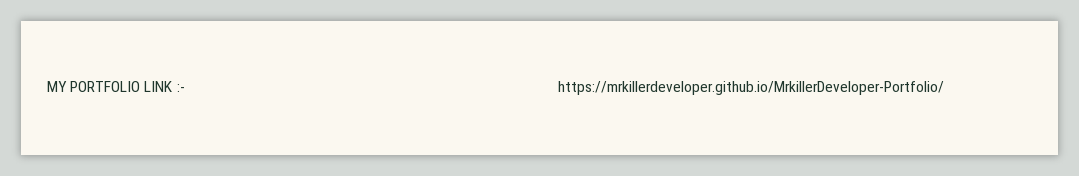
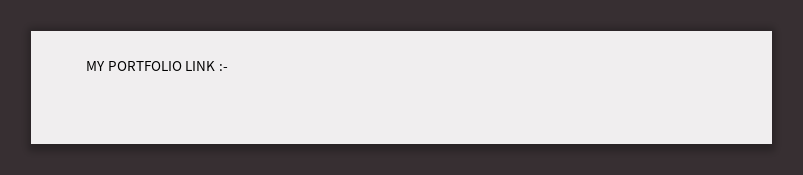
[558,81,944,95] https://mrkillerdeveloper.github.io/MrkillerDeveloper-Portfolio/ -> (228, 67) none

